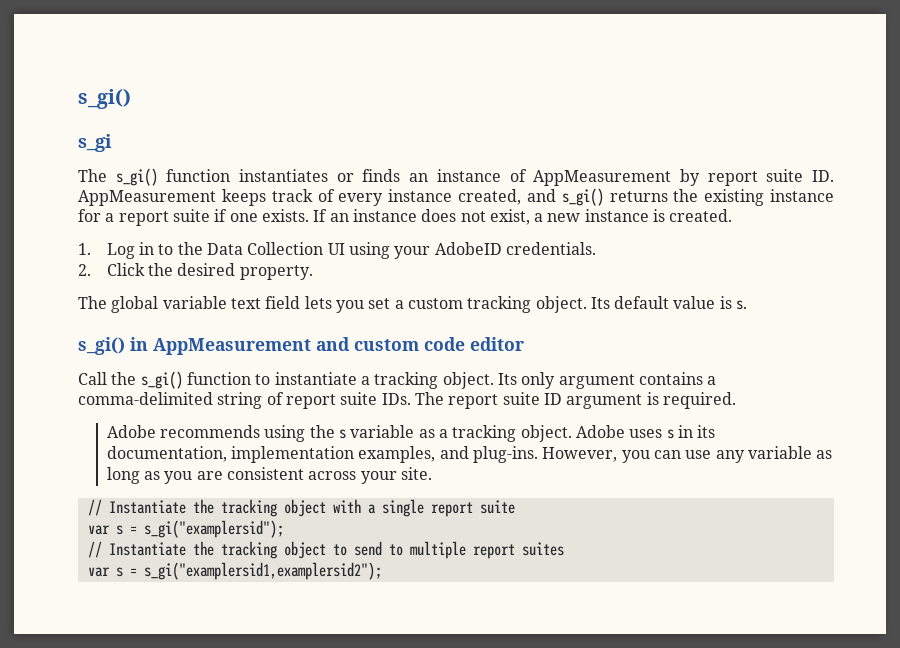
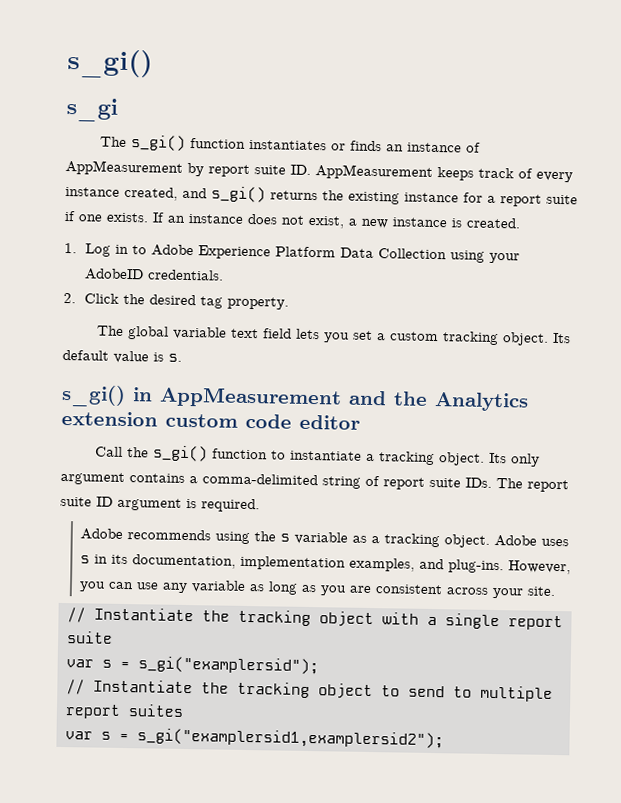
[177,242,203,255] the -> [151,244,337,260] Adobe Experience Platform
[327,243,345,255] UI -> (448, 254) none
(236, 269) none -> [200,296,224,309] tag
(350, 344) none -> [393,391,529,412] [61,410,158,427] the Analytics extension

